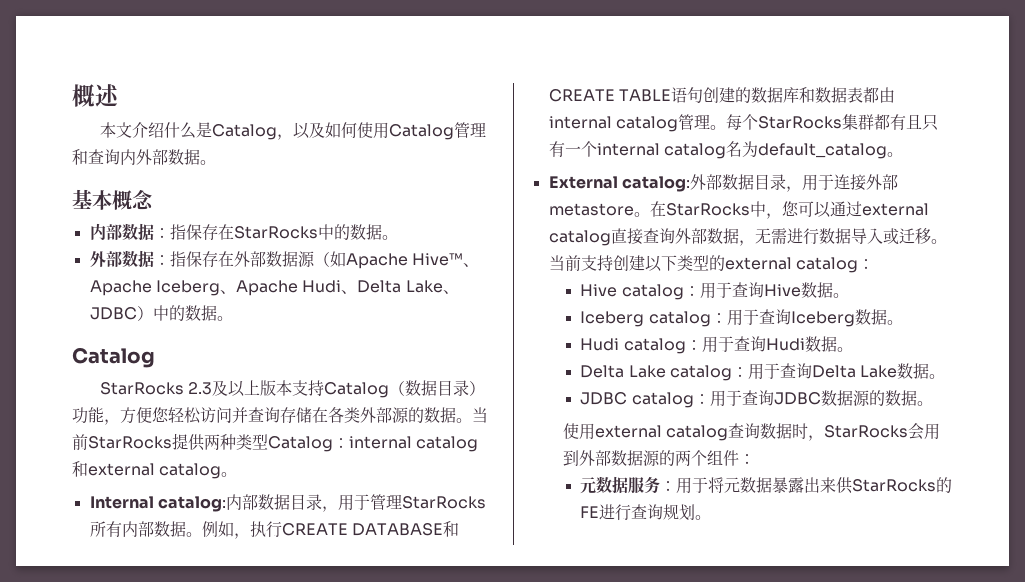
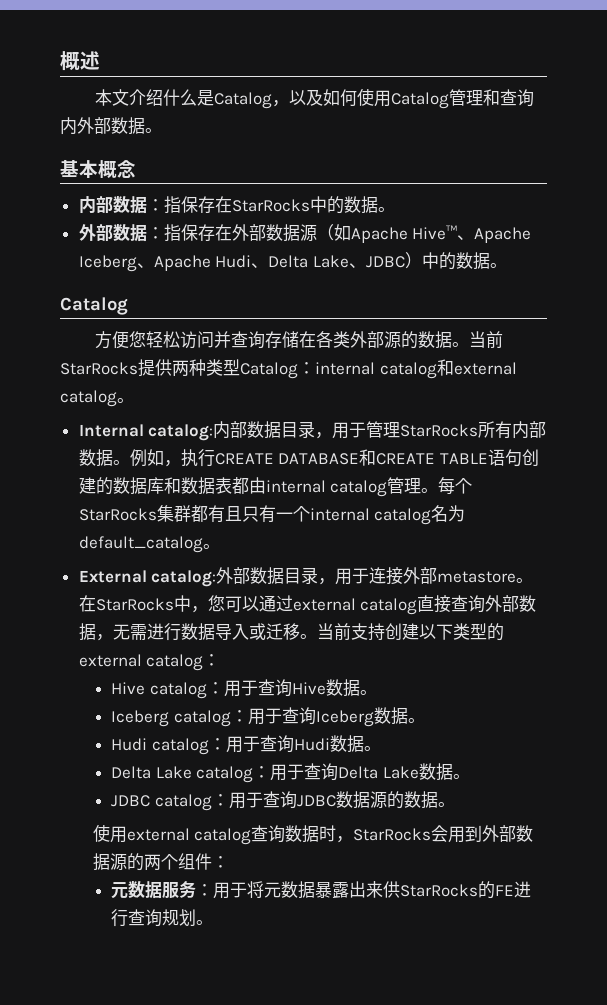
[99,380,485,398] [72,407,120,425] StarRocks 2.3及以上版本支持Catalog（数据目录）功能， -> (128, 306) none

